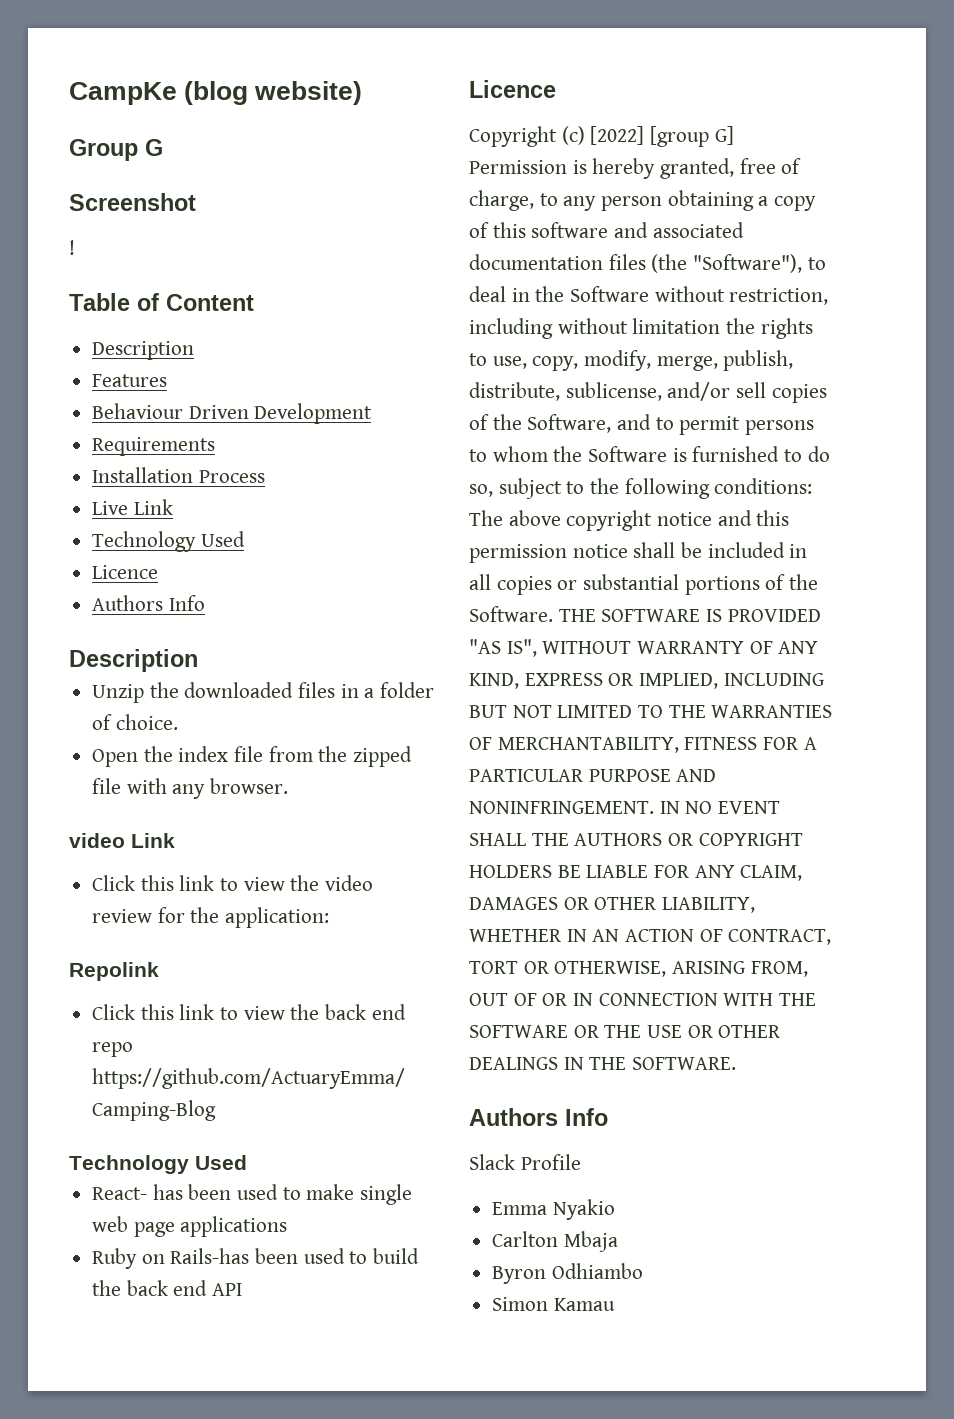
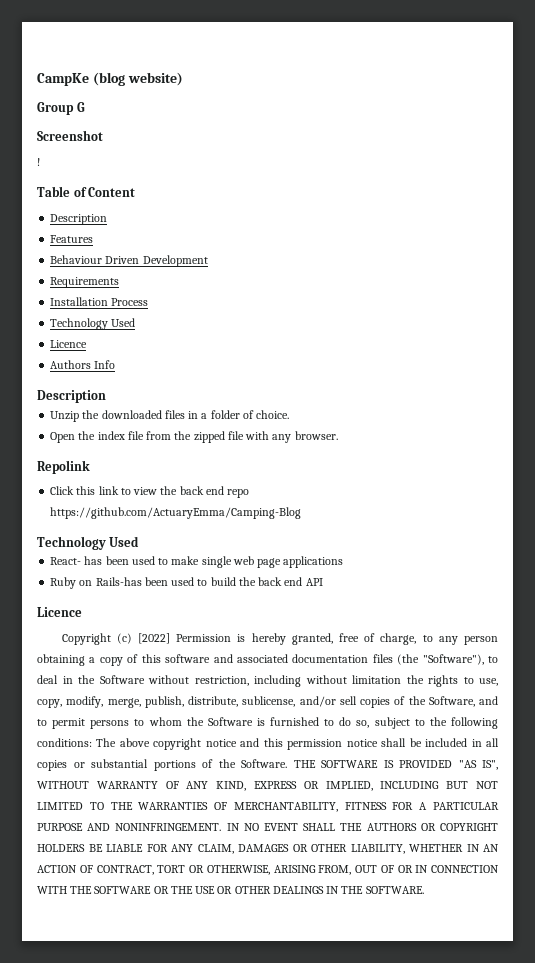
[92,499,173,515] // Live Link -> (149, 302) none
[69,833,175,848] [92,875,374,891] [92,907,330,928] // video Link // Click this link to view the video review for the application: -> (338, 435) none
[650,126,734,147] [group G] -> (171, 638) none
[469,1108,608,1126] [469,1154,581,1170] [492,1199,615,1220] [492,1231,618,1252] [492,1263,643,1284] [492,1297,615,1311] // Authors Info // Slack Profile // Emma Nyakio // Carlton Mbaja // Byron Odhiambo // Simon Kamau -> (424, 890) none

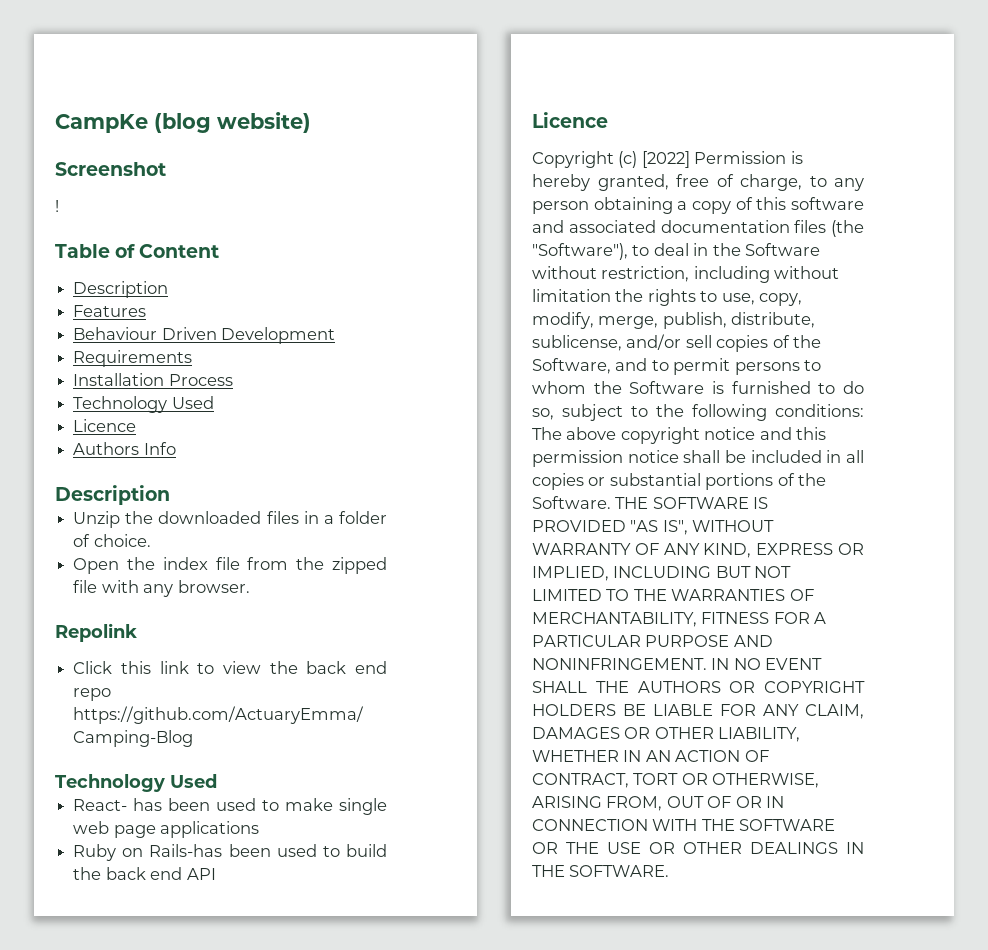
[37,102,85,115] // Group G -> (311, 122) none

